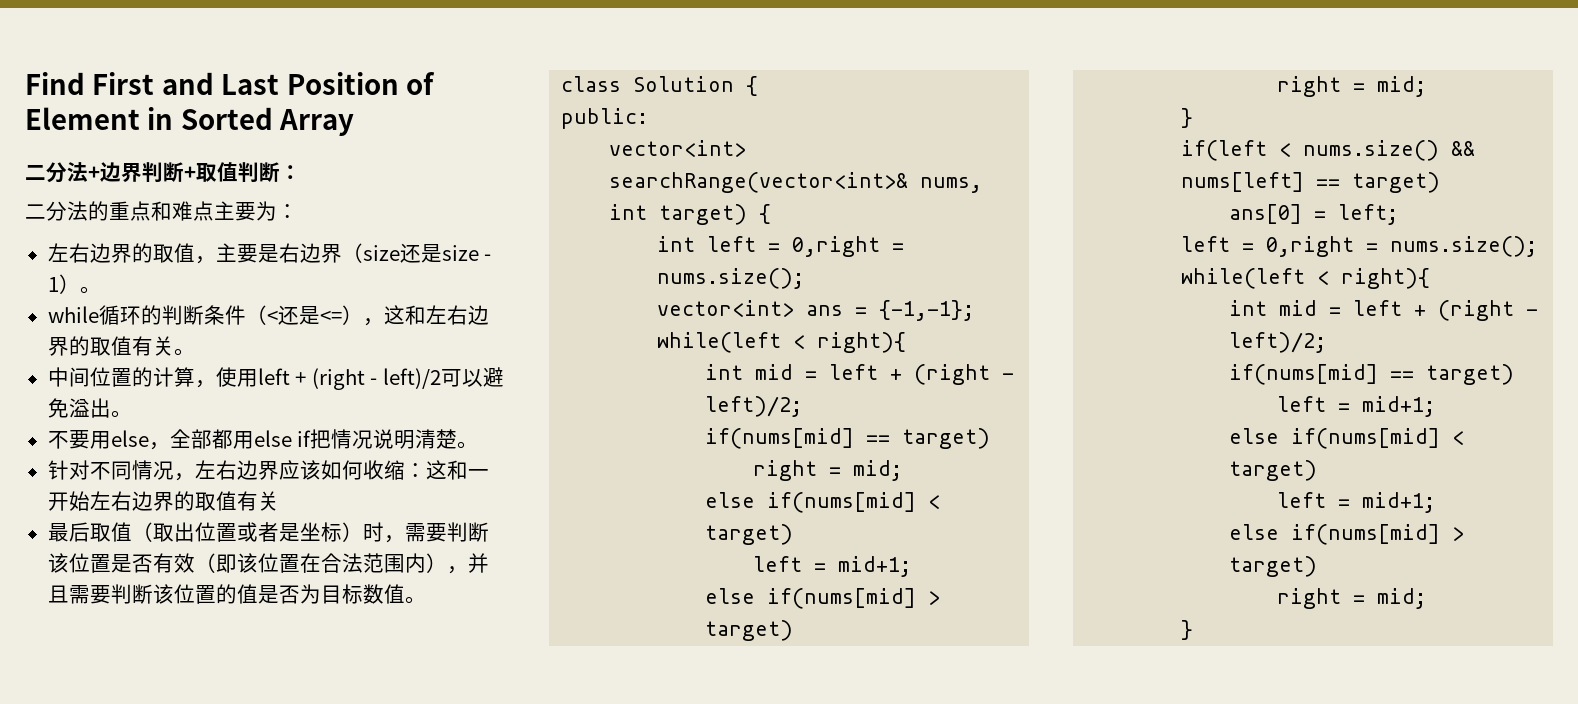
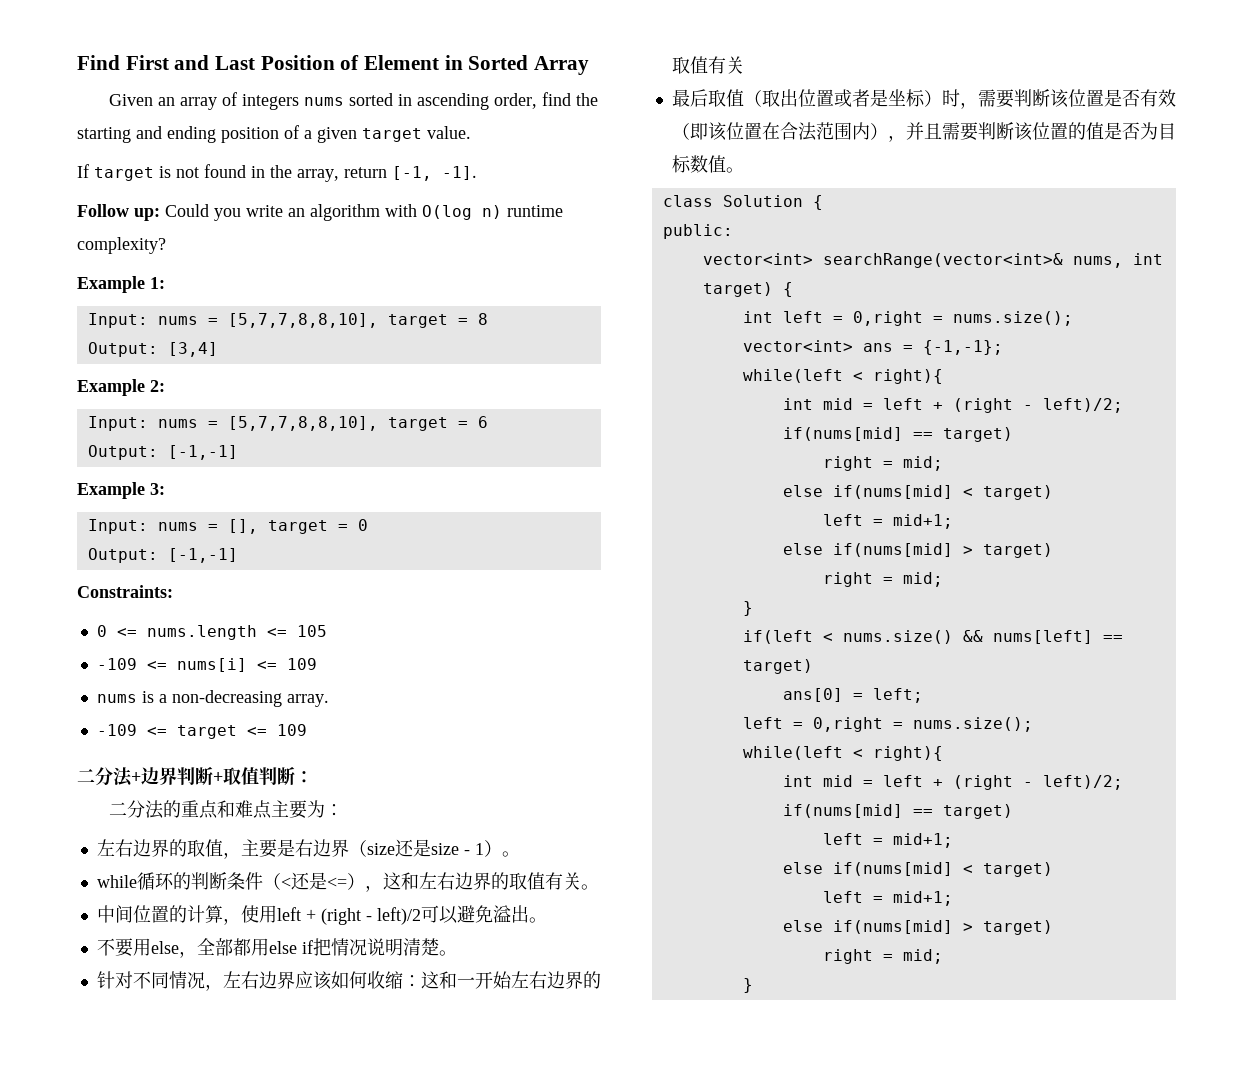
(355, 122) none -> [109,92,599,110] [77,125,471,143] [77,164,477,182] [77,204,563,221] [77,237,166,254] [77,276,165,293] [87,313,488,328] [87,342,218,357] [77,379,165,396] [87,416,488,431] [87,445,238,460] [77,482,165,499] [87,519,368,534] [87,548,238,563] [77,585,173,598] [96,625,327,640] [96,658,317,672] [96,690,329,707] [96,724,307,739] // Given an array of integers nums sorted in ascending order, find the starting and ending position of a given target value. // If target is not found in the array, return [-1, -1]. // Follow up: Could you write an algorithm with O(log n) runtime complexity? // Example 1: // Input: nums = [5,7,7,8,8,10], target = 8 // Output: [3,4] // Example 2: // Input: nums = [5,7,7,8,8,10], target = 6 // Output: [-1,-1] // Example 3: // Input: nums = [], target = 0 // Output: [-1,-1] // Constraints: // 0 <= nums.length <= 105 // -109 <= nums[i] <= 109 // nums is a non-decreasing array. // -109 <= target <= 109

